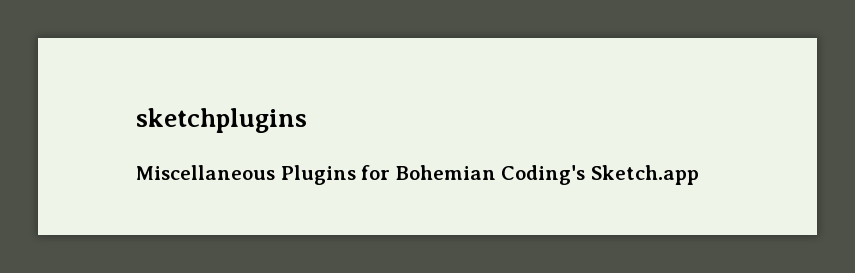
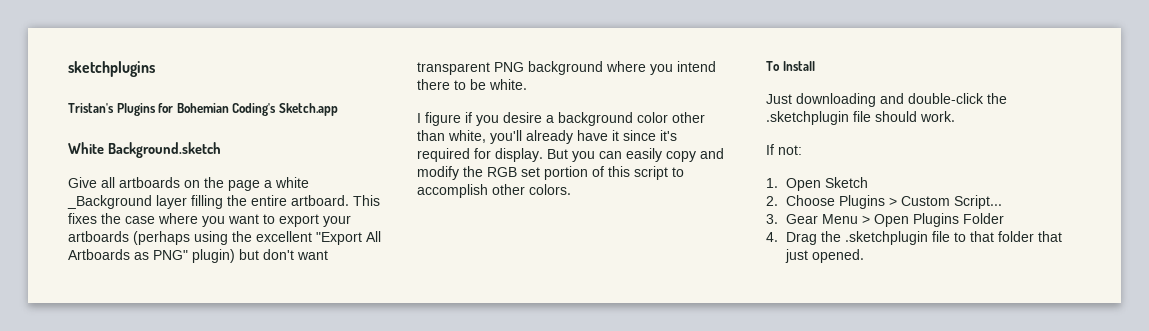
[136,165,275,180] Miscellaneous -> [68,103,114,113] Tristan's
(699, 175) none -> [68,142,221,158] [68,177,309,191] [67,195,380,209] [68,213,351,227] [68,231,381,245] [68,249,328,263] [417,61,716,75] [417,79,527,90] [417,112,705,126] [417,130,677,144] [417,148,724,162] [417,166,684,180] [417,184,571,198] [766,61,815,71] [766,93,1007,107] [766,111,955,125] [766,144,802,155] [766,177,868,191] [766,195,1002,209] [766,213,1004,227] [766,231,1062,245] [784,249,864,263] // White Background.sketch // Give all artboards on the page a white _Background layer filling the entire artboard. This fixes the case where you want to export your artboards (perhaps using the excellent "Export All Artboards as PNG" plugin) but don't want transparent PNG background where you intend there to be white. // I figure if you desire a background color other than white, you'll already have it since it's required for display. But you can easily copy and modify the RGB set portion of this script to accomplish other colors. // To Install // Just downloading and double-click the .sketchplugin file should work. // If not: // 1. Open Sketch // 2. Choose Plugins > Custom Script... // 3. Gear Menu > Open Plugins Folder // 4. Drag the .sketchplugin file to that folder that just opened.

